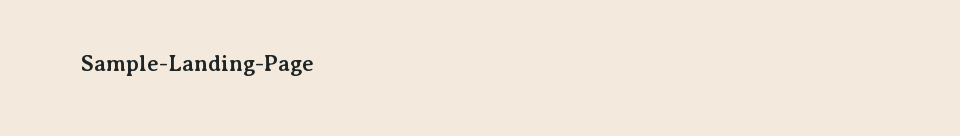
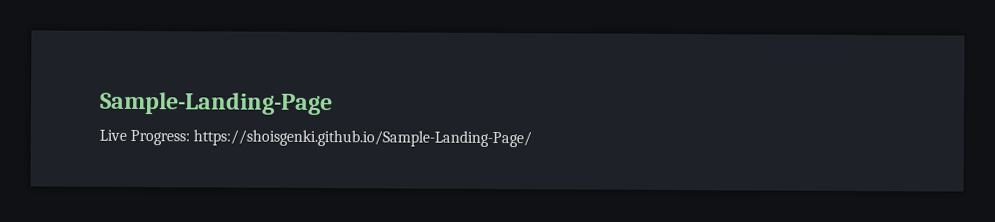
(314, 65) none -> [99,129,533,148] // Live Progress: https://shoisgenki.github.io/Sample-Landing-Page/

